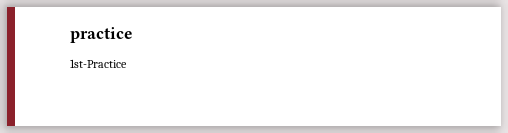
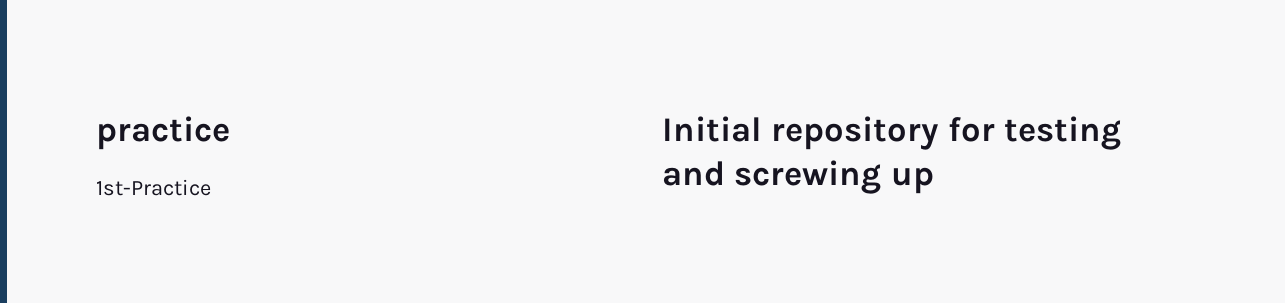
(127, 63) none -> [662,116,1121,150] [662,160,934,194] // Initial repository for testing and screwing up

